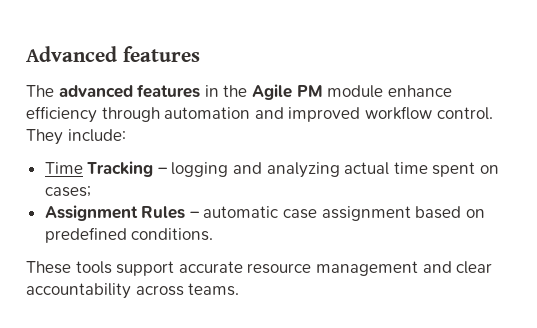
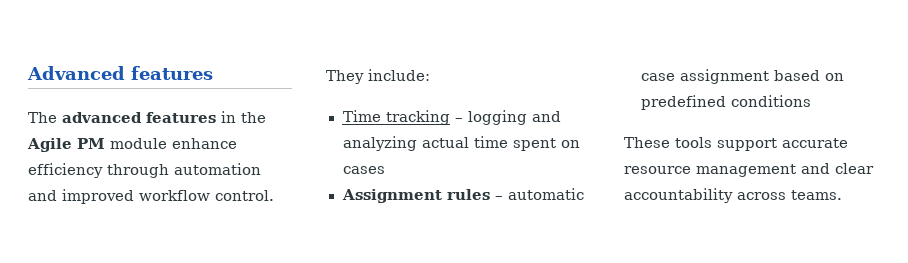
[87,161,154,177] Tracking -> [385,110,450,125] tracking
[44,186,91,197] cases; -> [342,166,385,174] cases
[141,206,186,219] Rules -> [446,189,490,200] rules
[131,228,214,241] conditions. -> [730,95,811,107] conditions

